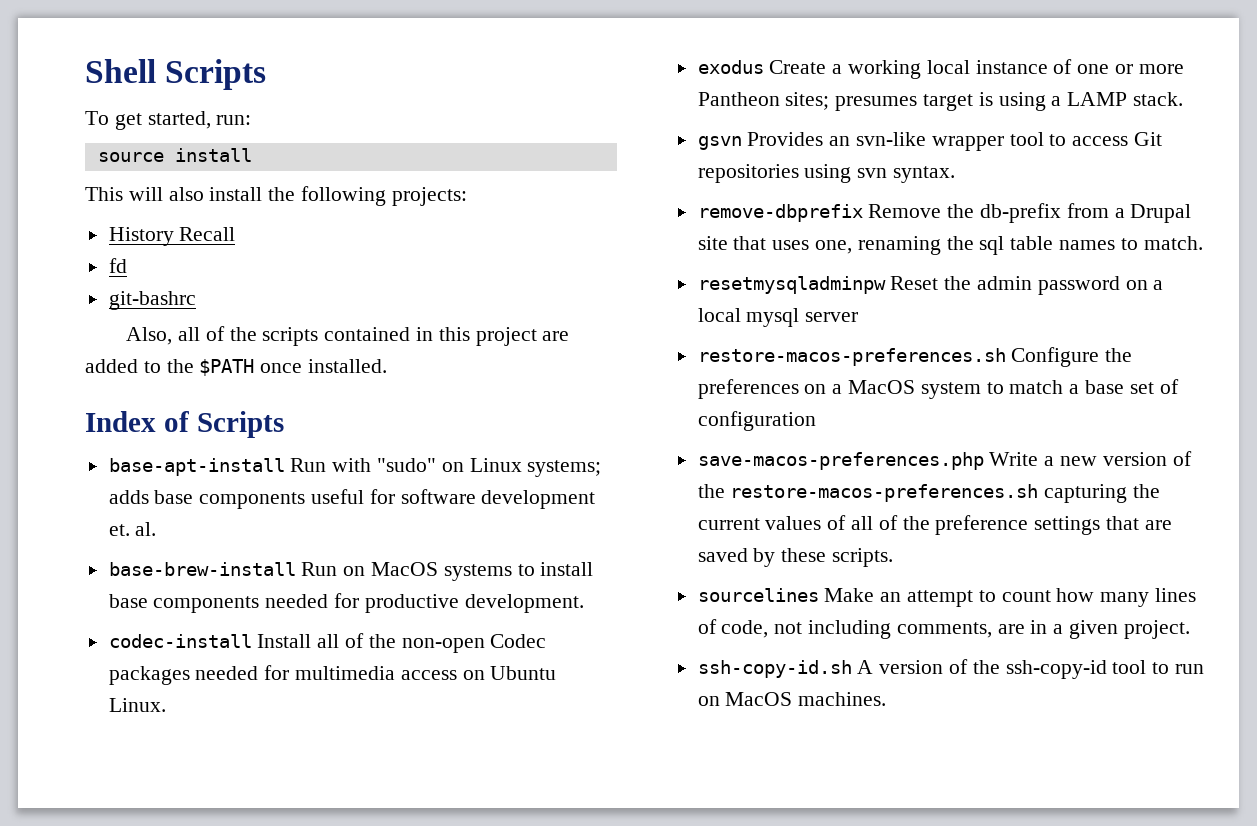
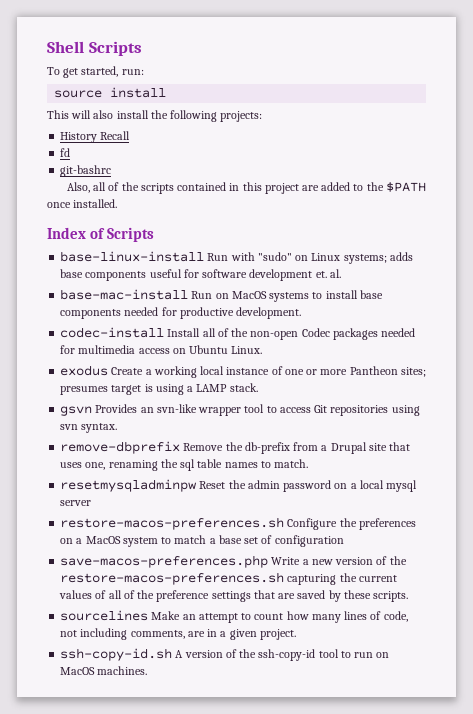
[108,458,285,476] base-apt-install -> [60,251,205,262] base-linux-install
[108,562,296,576] base-brew-install -> [60,289,189,300] base-mac-install

